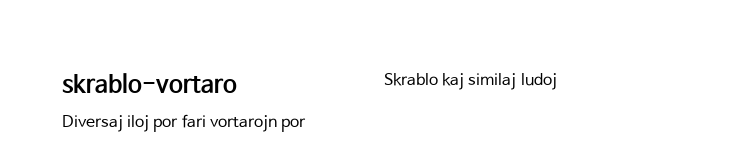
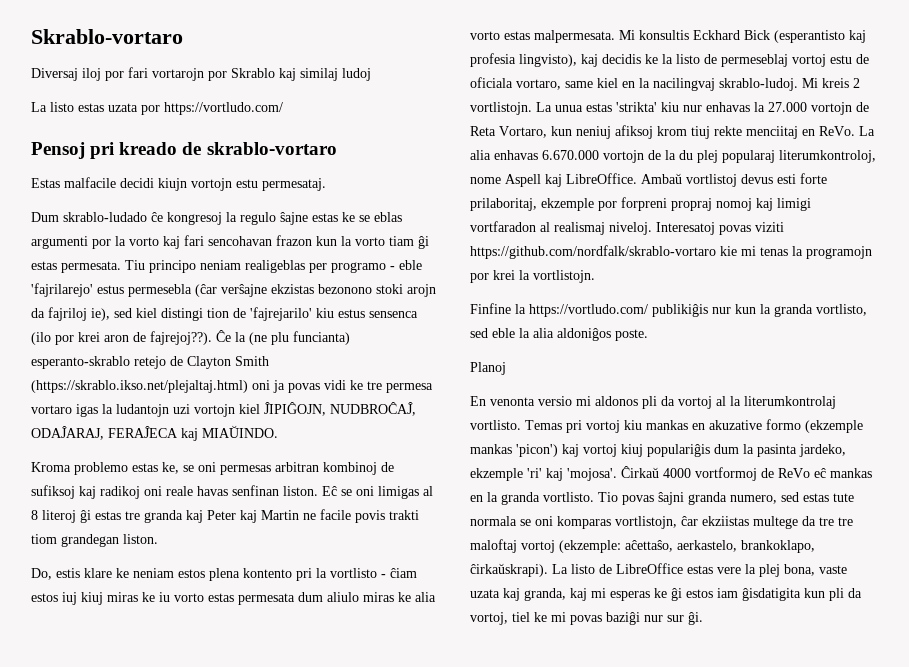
[62,73,237,94] skrablo-vortaro -> [31,29,183,44] Skrablo-vortaro
(557, 81) none -> [31,102,283,115] [31,142,337,159] [31,177,326,191] [31,212,402,225] [31,235,429,249] [31,260,422,273] [31,283,436,297] [31,307,418,321] [31,330,350,345] [31,356,269,369] [31,380,433,393] [31,402,416,417] [31,425,278,441] [31,462,394,475] [31,485,433,499] [31,509,419,523] [31,534,158,547] [31,568,417,581] [31,592,436,605] [470,30,866,43] [470,53,869,67] [470,77,860,91] [470,102,869,115] [470,125,875,139] [470,150,876,163] [470,173,827,187] [470,197,811,211] [470,221,784,235] [470,245,872,259] [470,270,595,283] [470,303,867,317] [470,328,648,341] [470,362,506,375] [470,396,836,409] [470,419,863,433] [470,444,846,457] [470,466,872,481] [470,492,854,505] [470,516,853,529] [470,539,815,553] [470,563,847,577] [470,588,862,601] [470,612,703,625] // La listo estas uzata por https://vortludo.com/ // Pensoj pri kreado de skrablo-vortaro // Estas malfacile decidi kiujn vortojn estu permesataj. // Dum skrablo-ludado ĉe kongresoj la regulo ŝajne estas ke se eblas argumenti por la vorto kaj fari sencohavan frazon kun la vorto tiam ĝi estas permesata. Tiu principo neniam realigeblas per programo - eble 'fajrilarejo' estus permesebla (ĉar verŝajne ekzistas bezonono stoki arojn da fajriloj ie), sed kiel distingi tion de 'fajrejarilo' kiu estus sensenca (ilo por krei aron de fajrejoj??). Ĉe la (ne plu funcianta) esperanto-skrablo retejo de Clayton Smith (https://skrablo.ikso.net/plejaltaj.html) oni ja povas vidi ke tre permesa vortaro igas la ludantojn uzi vortojn kiel ĴIPIĜOJN, NUDBROĈAĴ, ODAĴARAJ, FERAĴECA kaj MIAŬINDO. // Kroma problemo estas ke, se oni permesas arbitran kombinoj de sufiksoj kaj radikoj oni reale havas senfinan liston. Eĉ se oni limigas al 8 literoj ĝi estas tre granda kaj Peter kaj Martin ne facile povis trakti tiom grandegan liston. // Do, estis klare ke neniam estos plena kontento pri la vortlisto - ĉiam estos iuj kiuj miras ke iu vorto estas permesata dum aliulo miras ke alia vorto estas malpermesata. Mi konsultis Eckhard Bick (esperantisto kaj profesia lingvisto), kaj decidis ke la listo de permeseblaj vortoj estu de oficiala vortaro, same kiel en la nacilingvaj skrablo-ludoj. Mi kreis 2 vortlistojn. La unua estas 'strikta' kiu nur enhavas la 27.000 vortojn de Reta Vortaro, kun neniuj afiksoj krom tiuj rekte menciitaj en ReVo. La alia enhavas 6.670.000 vortojn de la du plej popularaj literumkontroloj, nome Aspell kaj LibreOffice. Ambaŭ vortlistoj devus esti forte prilaboritaj, ekzemple por forpreni propraj nomoj kaj limigi vortfaradon al realismaj niveloj. Interesatoj povas viziti https://github.com/nordfalk/skrablo-vortaro kie mi tenas la programojn por krei la vortlistojn. // Finfine la https://vortludo.com/ publikiĝis nur kun la granda vortlisto, sed eble la alia aldoniĝos poste. // Planoj // En venonta versio mi aldonos pli da vortoj al la literumkontrolaj vortlisto. Temas pri vortoj kiu mankas en akuzative formo (ekzemple mankas 'picon') kaj vortoj kiuj populariĝis dum la pasinta jardeko, ekzemple 'ri' kaj 'mojosa'. Ĉirkaŭ 4000 vortformoj de ReVo eĉ mankas en la granda vortlisto. Tio povas ŝajni granda numero, sed estas tute normala se oni komparas vortlistojn, ĉar ekziistas multege da tre tre maloftaj vortoj (ekzemple: aĉettaŝo, aerkastelo, brankoklapo, ĉirkaŭskrapi). La listo de LibreOffice estas vere la plej bona, vaste uzata kaj granda, kaj mi esperas ke ĝi estos iam ĝisdatigita kun pli da vortoj, tiel ke mi povas baziĝi nur sur ĝi.

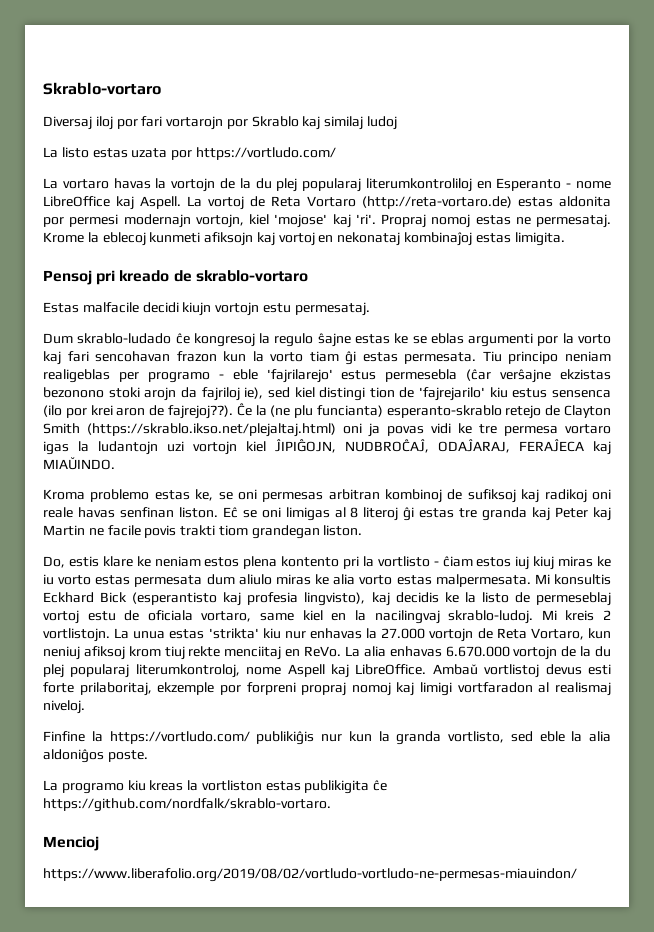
(283, 108) none -> [43,178,611,192] [43,196,611,210] [43,214,611,228] [43,232,565,246] // La vortaro havas la vortojn de la du plej popularaj literumkontroliloj en Esperanto - nome LibreOffice kaj Aspell. La vortoj de Reta Vortaro (http://reta-vortaro.de) estas aldonita por permesi modernajn vortojn, kiel 'mojose' kaj 'ri'. Propraj nomoj estas ne permesataj. Krome la eblecoj kunmeti afiksojn kaj vortoj en nekonataj kombinaĵoj estas limigita.
[656,222,784,235] [470,245,872,259] [470,270,595,283] Interesatoj povas viziti https://github.com/nordfalk/skrablo-vortaro kie mi tenas la programojn por krei la vortlistojn. -> (85, 707) none
[470,362,506,375] [470,396,836,409] [470,419,863,433] [470,444,846,457] [470,466,872,481] [470,492,854,505] [470,516,853,529] [470,539,815,553] [470,563,847,577] [470,588,862,601] [470,612,703,625] Planoj // En venonta versio mi aldonos pli da vortoj al la literumkontrolaj vortlisto. Temas pri vortoj kiu mankas en akuzative formo (ekzemple mankas 'picon') kaj vortoj kiuj populariĝis dum la pasinta jardeko, ekzemple 'ri' kaj 'mojosa'. Ĉirkaŭ 4000 vortformoj de ReVo eĉ mankas en la granda vortlisto. Tio povas ŝajni granda numero, sed estas tute normala se oni komparas vortlistojn, ĉar ekziistas multege da tre tre maloftaj vortoj (ekzemple: aĉettaŝo, aerkastelo, brankoklapo, ĉirkaŭskrapi). La listo de LibreOffice estas vere la plej bona, vaste uzata kaj granda, kaj mi esperas ke ĝi estos iam ĝisdatigita kun pli da vortoj, tiel ke mi povas baziĝi nur sur ĝi. -> [43,780,388,794] [43,798,331,812] [43,836,99,851] [43,868,577,882] La programo kiu kreas la vortliston estas publikigita ĉe https://github.com/nordfalk/skrablo-vortaro. // Mencioj // https://www.liberafolio.org/2019/08/02/vortludo-vortludo-ne-permesas-miauindon/

